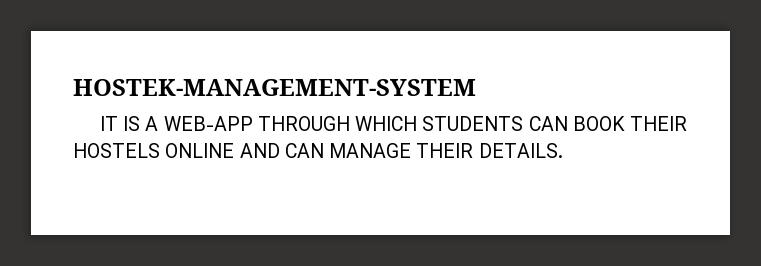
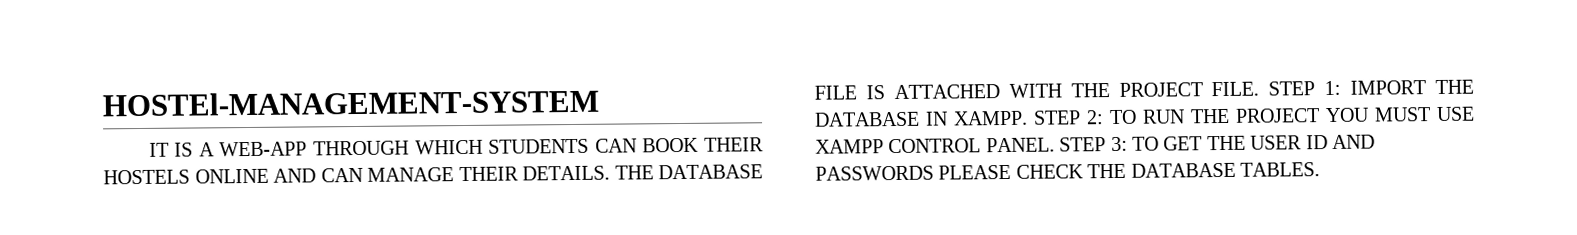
[73,79,476,96] HOSTEK-MANAGEMENT-SYSTEM -> [102,89,599,117] HOSTEl-MANAGEMENT-SYSTEM
(563, 150) none -> [614,164,763,180] [814,79,1474,100] [814,106,1475,127] [815,134,1375,154] [815,162,1320,181] THE DATABASE FILE IS ATTACHED WITH THE PROJECT FILE. STEP 1: IMPORT THE DATABASE IN XAMPP. STEP 2: TO RUN THE PROJECT YOU MUST USE XAMPP CONTROL PANEL. STEP 3: TO GET THE USER ID AND PASSWORDS PLEASE CHECK THE DATABASE TABLES.

